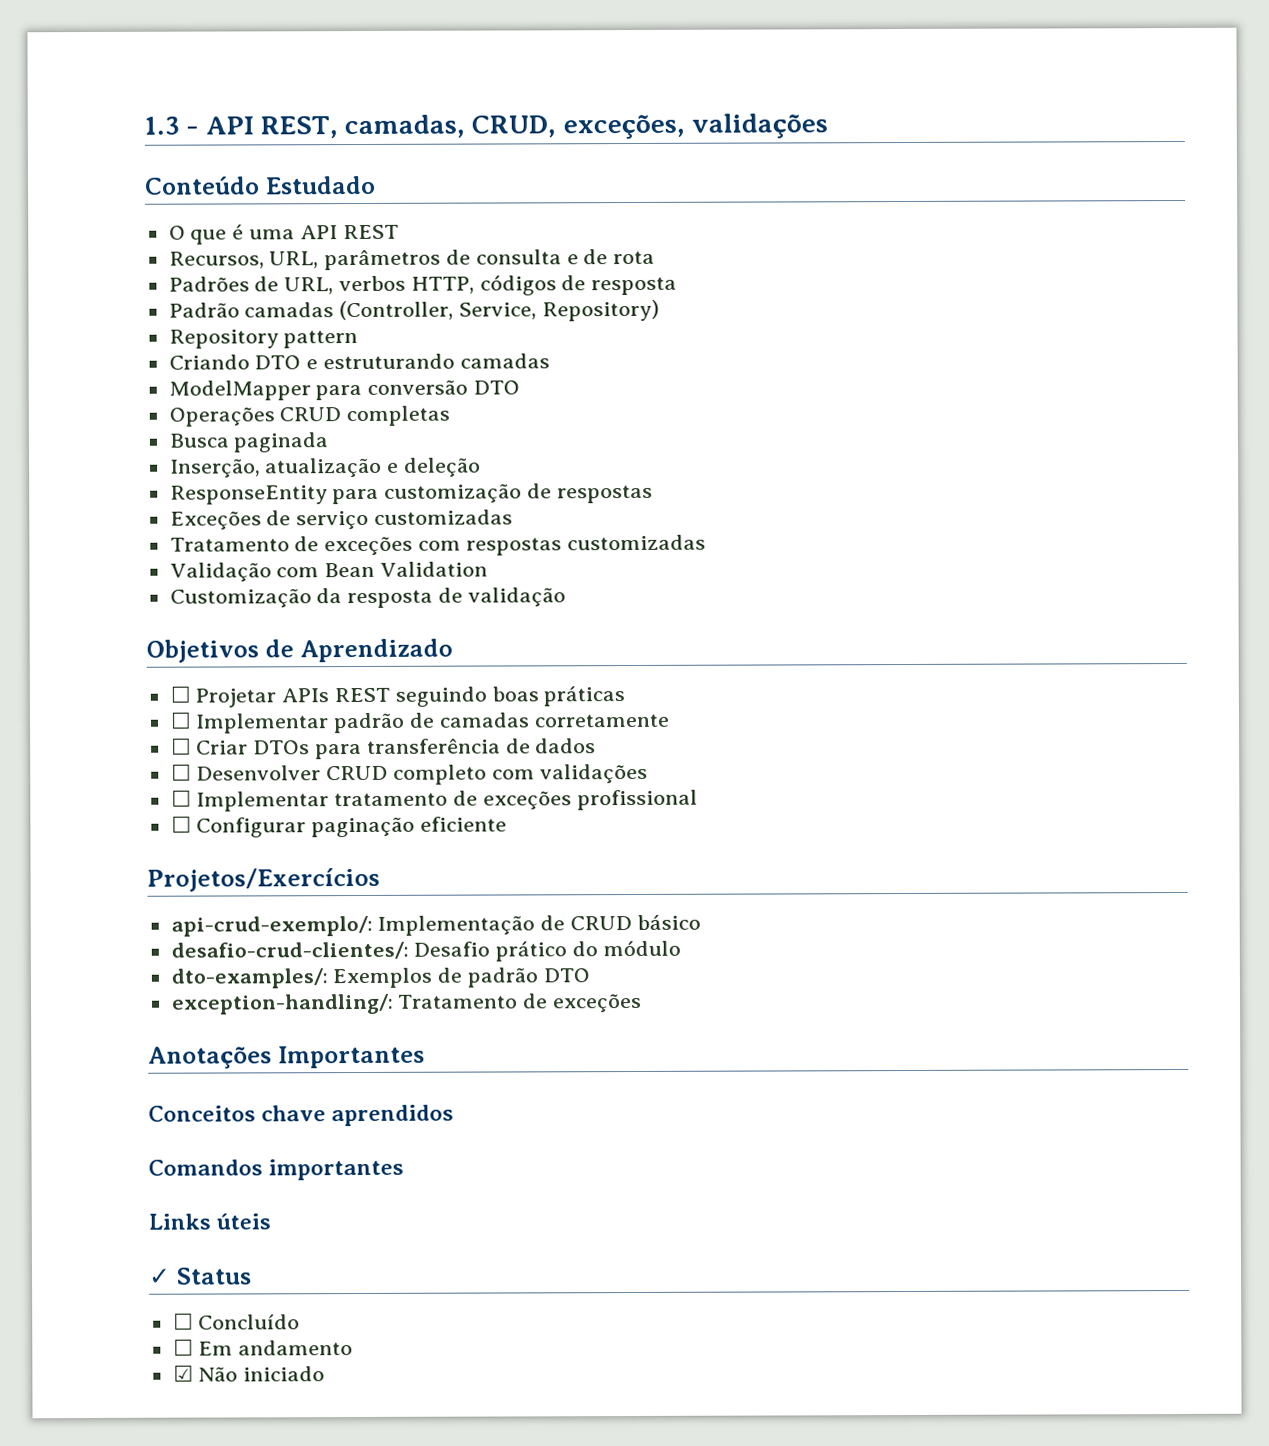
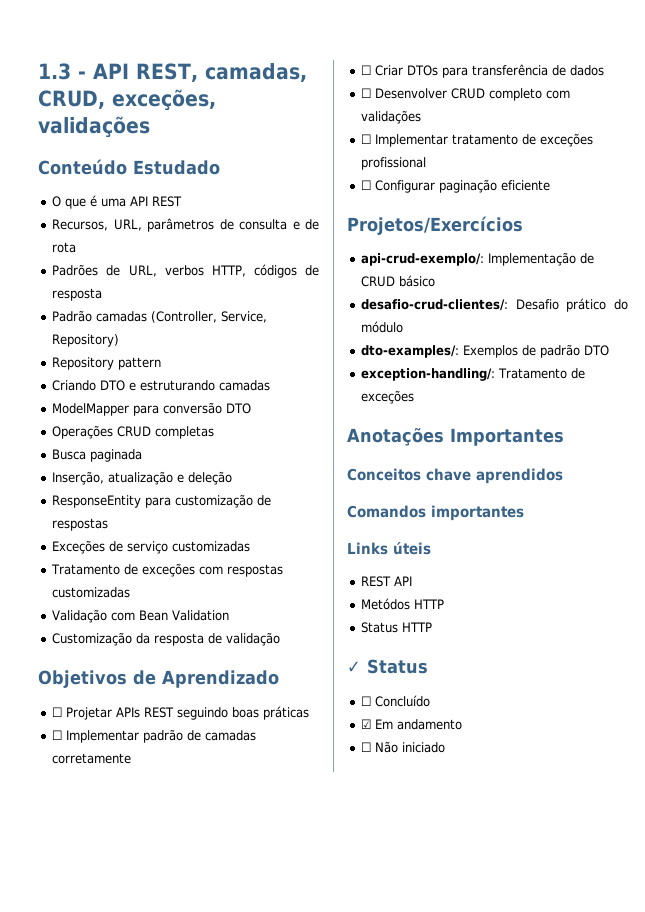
(272, 1221) none -> [361,576,413,587] [361,598,445,610] [361,622,433,633] // REST API // Metódos HTTP // Status HTTP
[172,1338,194,1356] ☐ -> [361,719,372,729] ☑
[172,1364,194,1382] ☑ -> [361,742,372,752] ☐

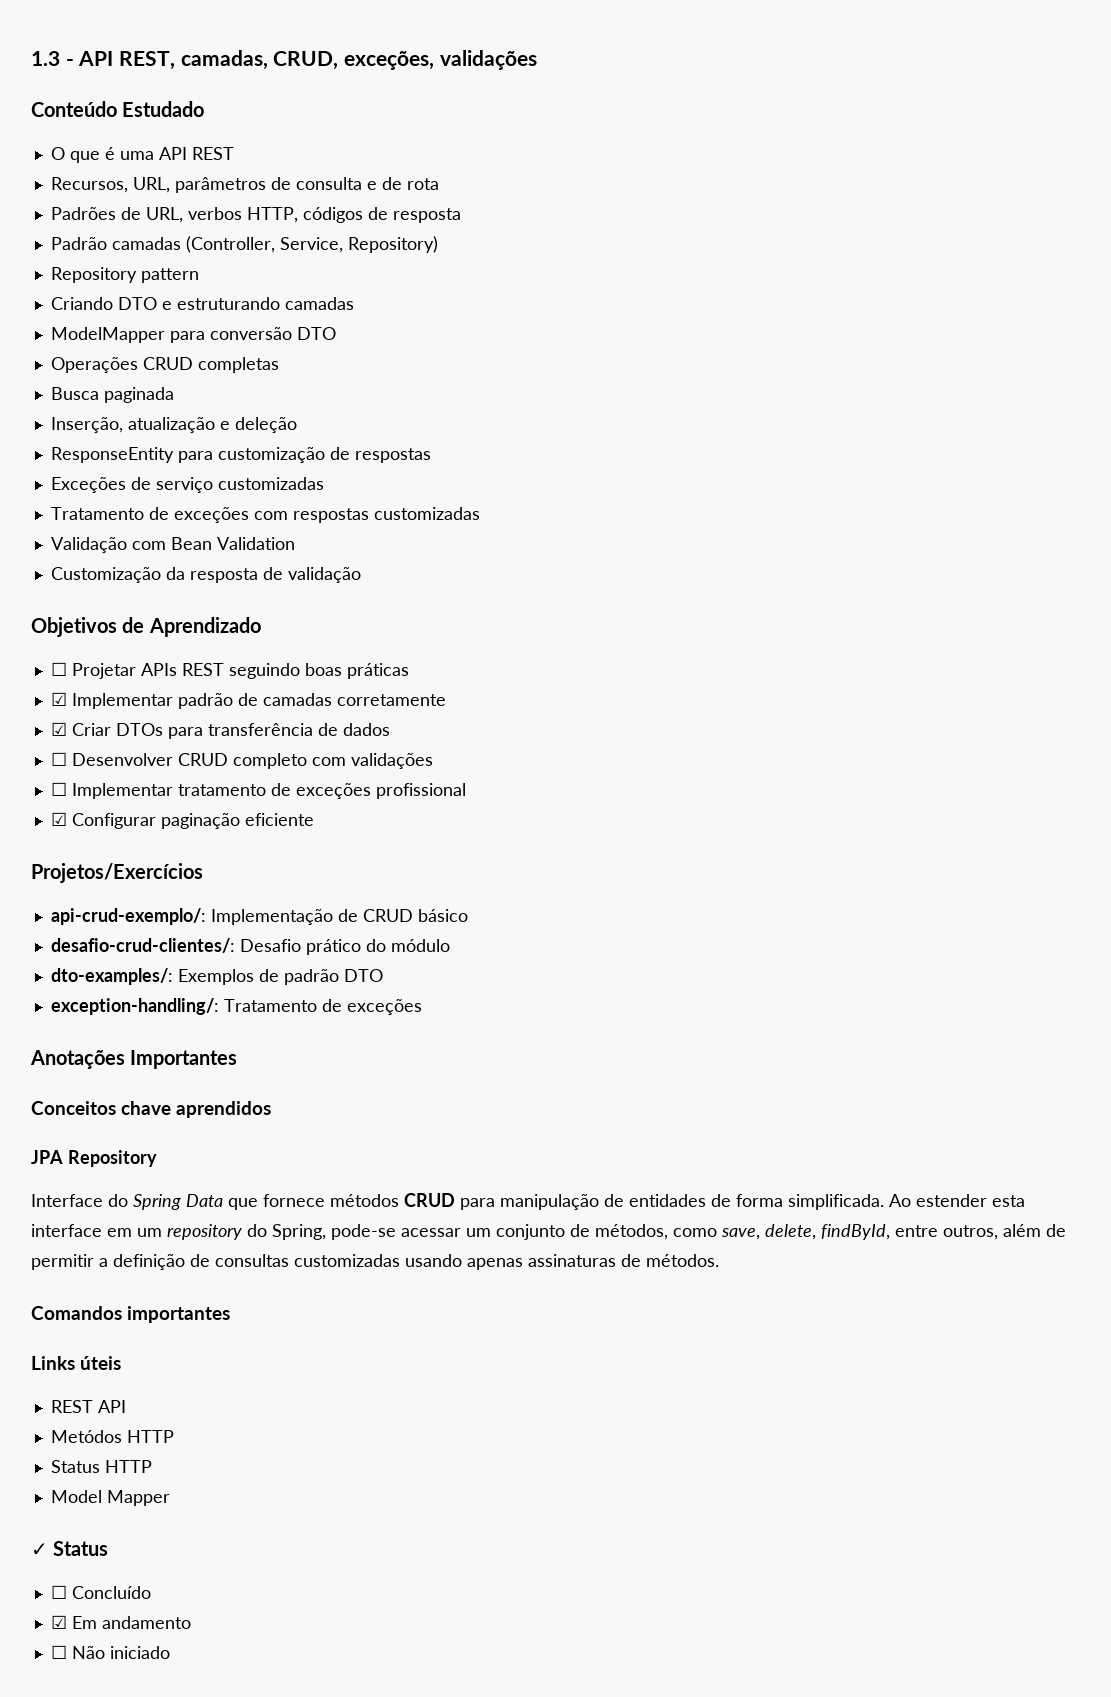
[52,730,63,740] ☐ -> [50,692,67,706] ☑
[361,65,372,75] ☐ -> [50,722,67,736] ☑
[361,180,372,190] ☐ -> [50,812,67,826] ☑
(563, 476) none -> [31,1150,157,1167] [31,1193,1025,1210] [31,1224,1066,1240] [31,1254,719,1270] // JPA Repository // Interface do Spring Data que fornece métodos CRUD para manipulação de entidades de forma simplificada. Ao estender esta interface em um repository do Spring, pode-se acessar um conjunto de métodos, como save, delete, findById, entre outros, além de permitir a definição de consultas customizadas usando apenas assinaturas de métodos.
(433, 627) none -> [50,1490,170,1506] // Model Mapper

